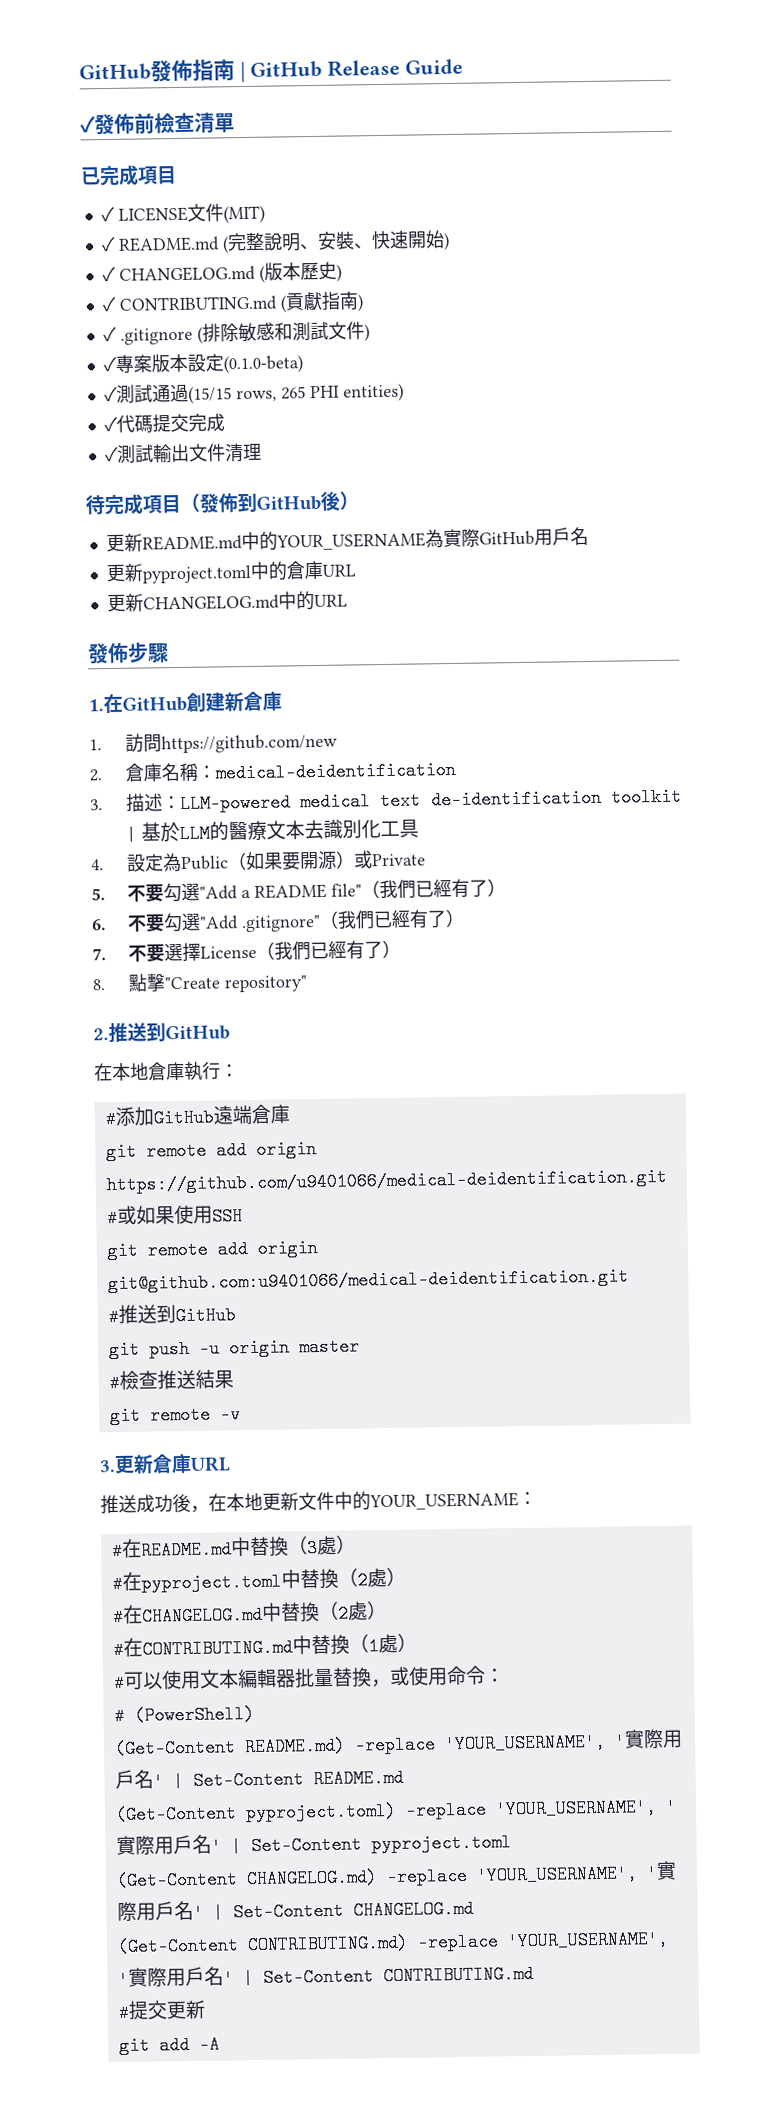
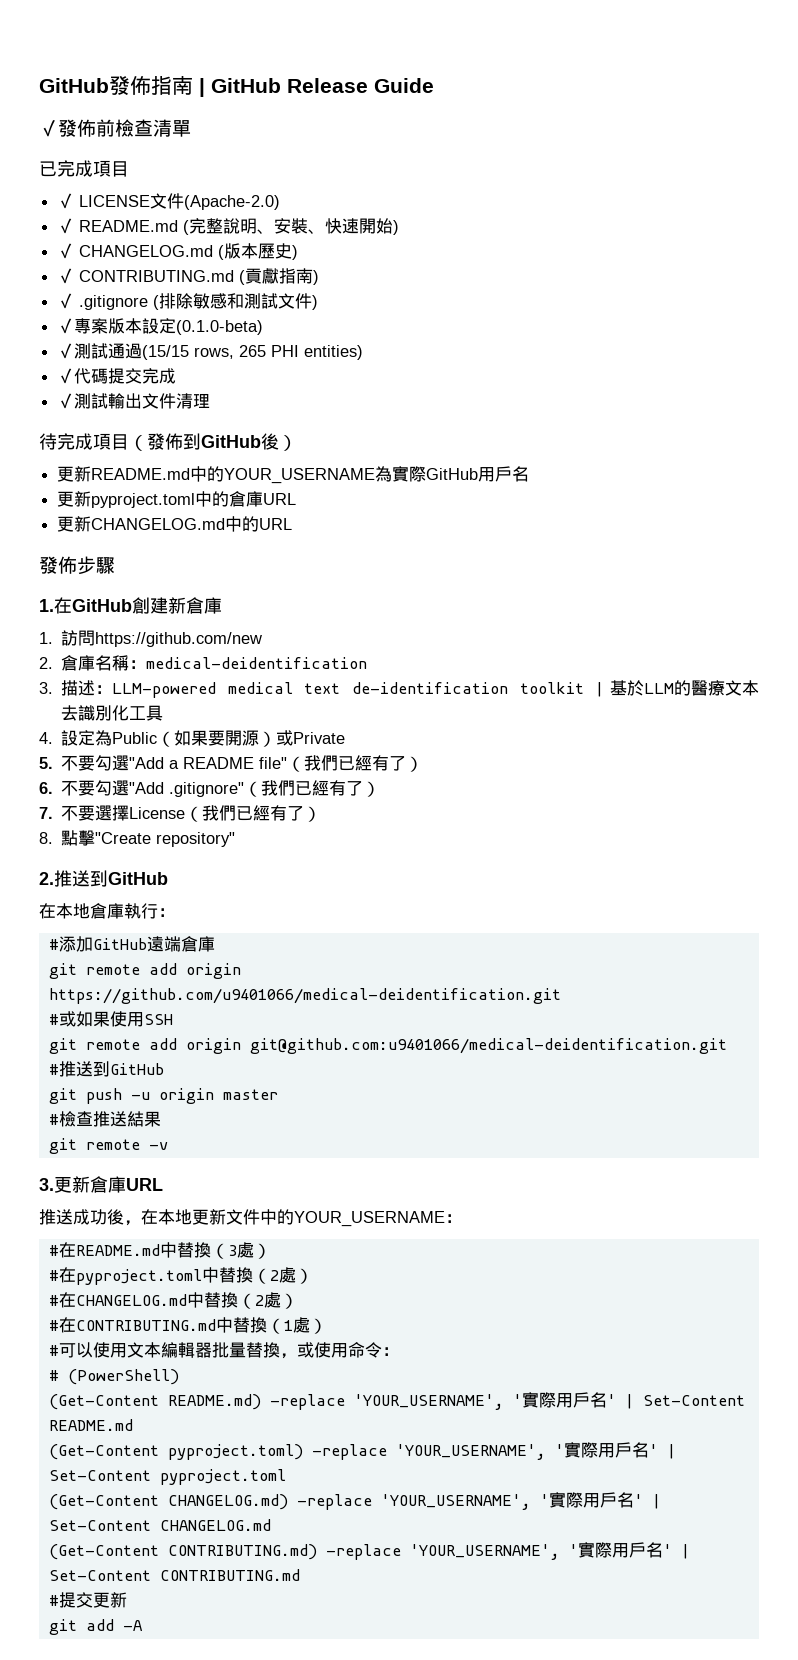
[222,205,265,224] (MIT) -> [184,195,281,210] (Apache-2.0)

